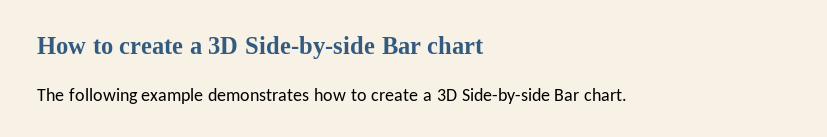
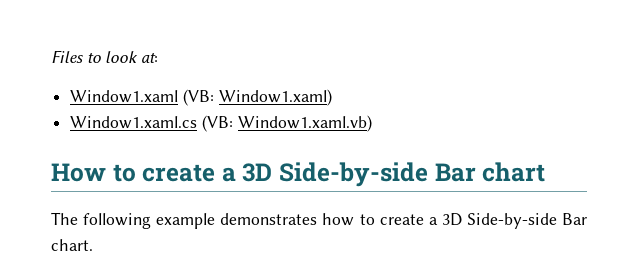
(37, 45) none -> [51,50,159,63] [70,89,332,106] [70,115,372,132] Files to look at: // Window1.xaml (VB: Window1.xaml) // Window1.xaml.cs (VB: Window1.xaml.vb) //

